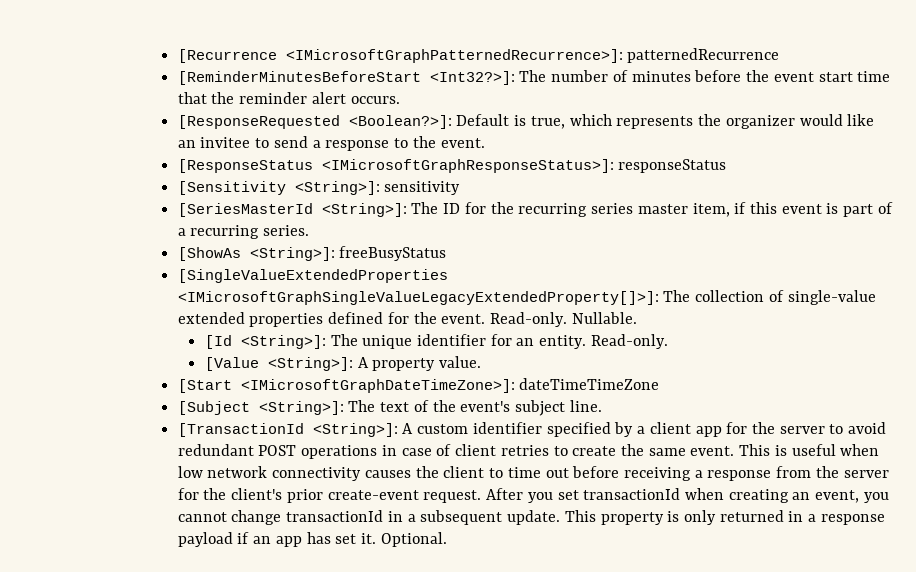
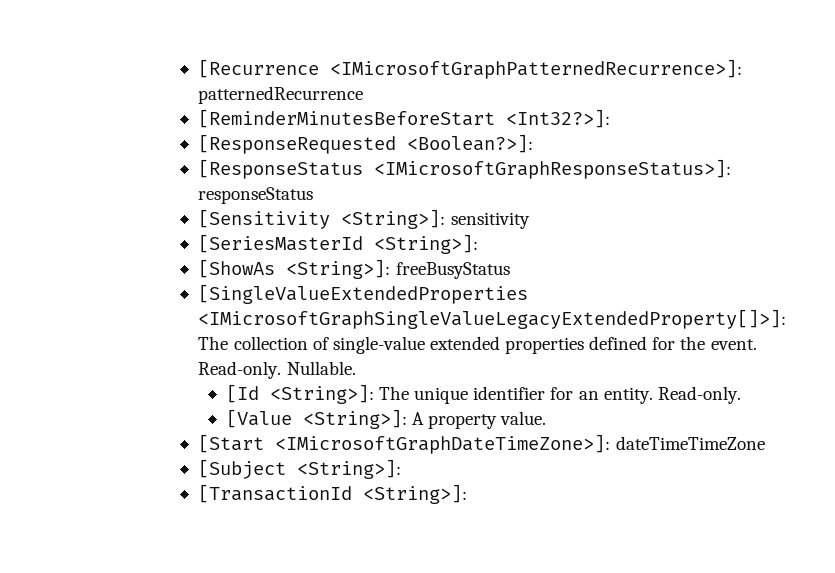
[519,70,891,82] [177,92,400,104] [177,114,875,129] [177,136,485,151] The number of minutes before the event start time that the reminder alert occurs. // [ResponseRequested <Boolean?>]: Default is true, which represents the organizer would like an invitee to send a response to the event. -> [198,134,534,154] // [ResponseRequested <Boolean?>]:
[411,202,893,217] [177,225,310,239] The ID for the recurring series master item, if this event is part of a recurring series. -> (479, 244) none
[348,400,602,416] [177,422,887,437] [177,444,880,459] [177,466,889,481] [177,488,889,503] [177,510,885,525] [177,532,447,547] The text of the event's subject line. // [TransactionId <String>]: A custom identifier specified by a client app for the server to avoid redundant POST operations in case of client retries to create the same event. This is useful when low network connectivity causes the client to time out before receiving a response from the server for the client's prior create-event request. After you set transactionId when creating an event, you cannot change transactionId in a subsequent update. This property is only returned in a response payload if an app has set it. Optional. -> [198,484,468,504] // [TransactionId <String>]:

